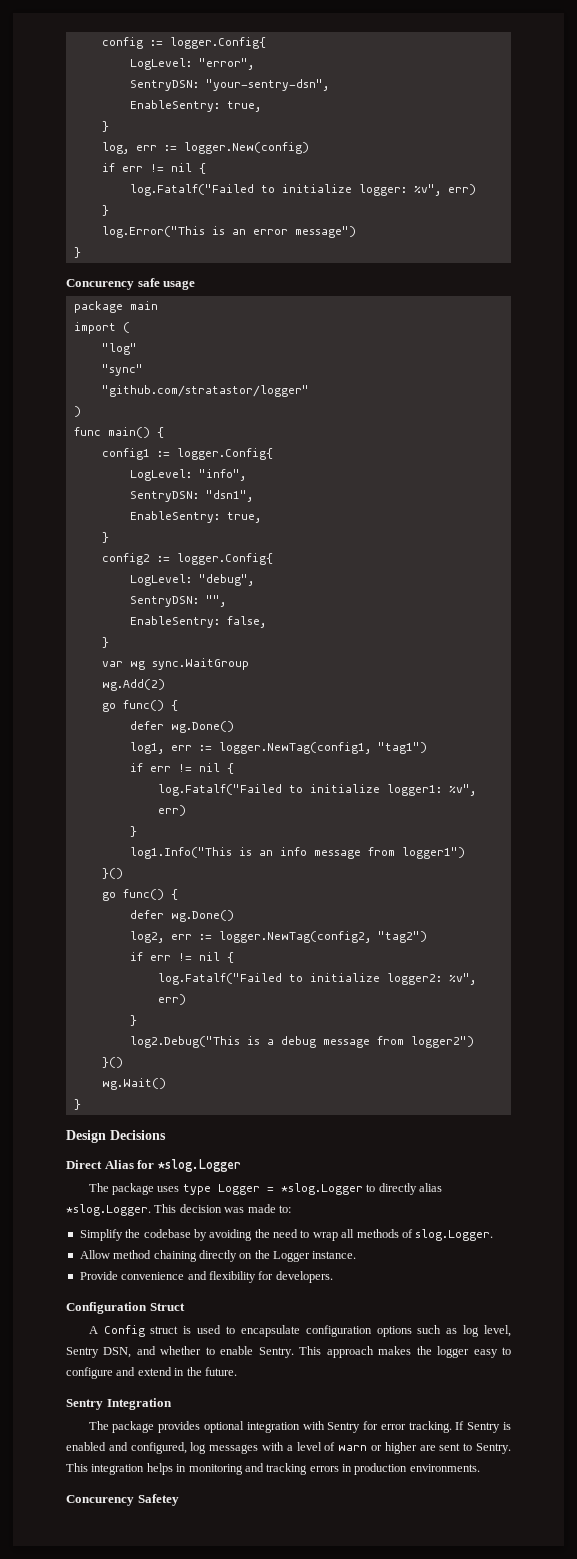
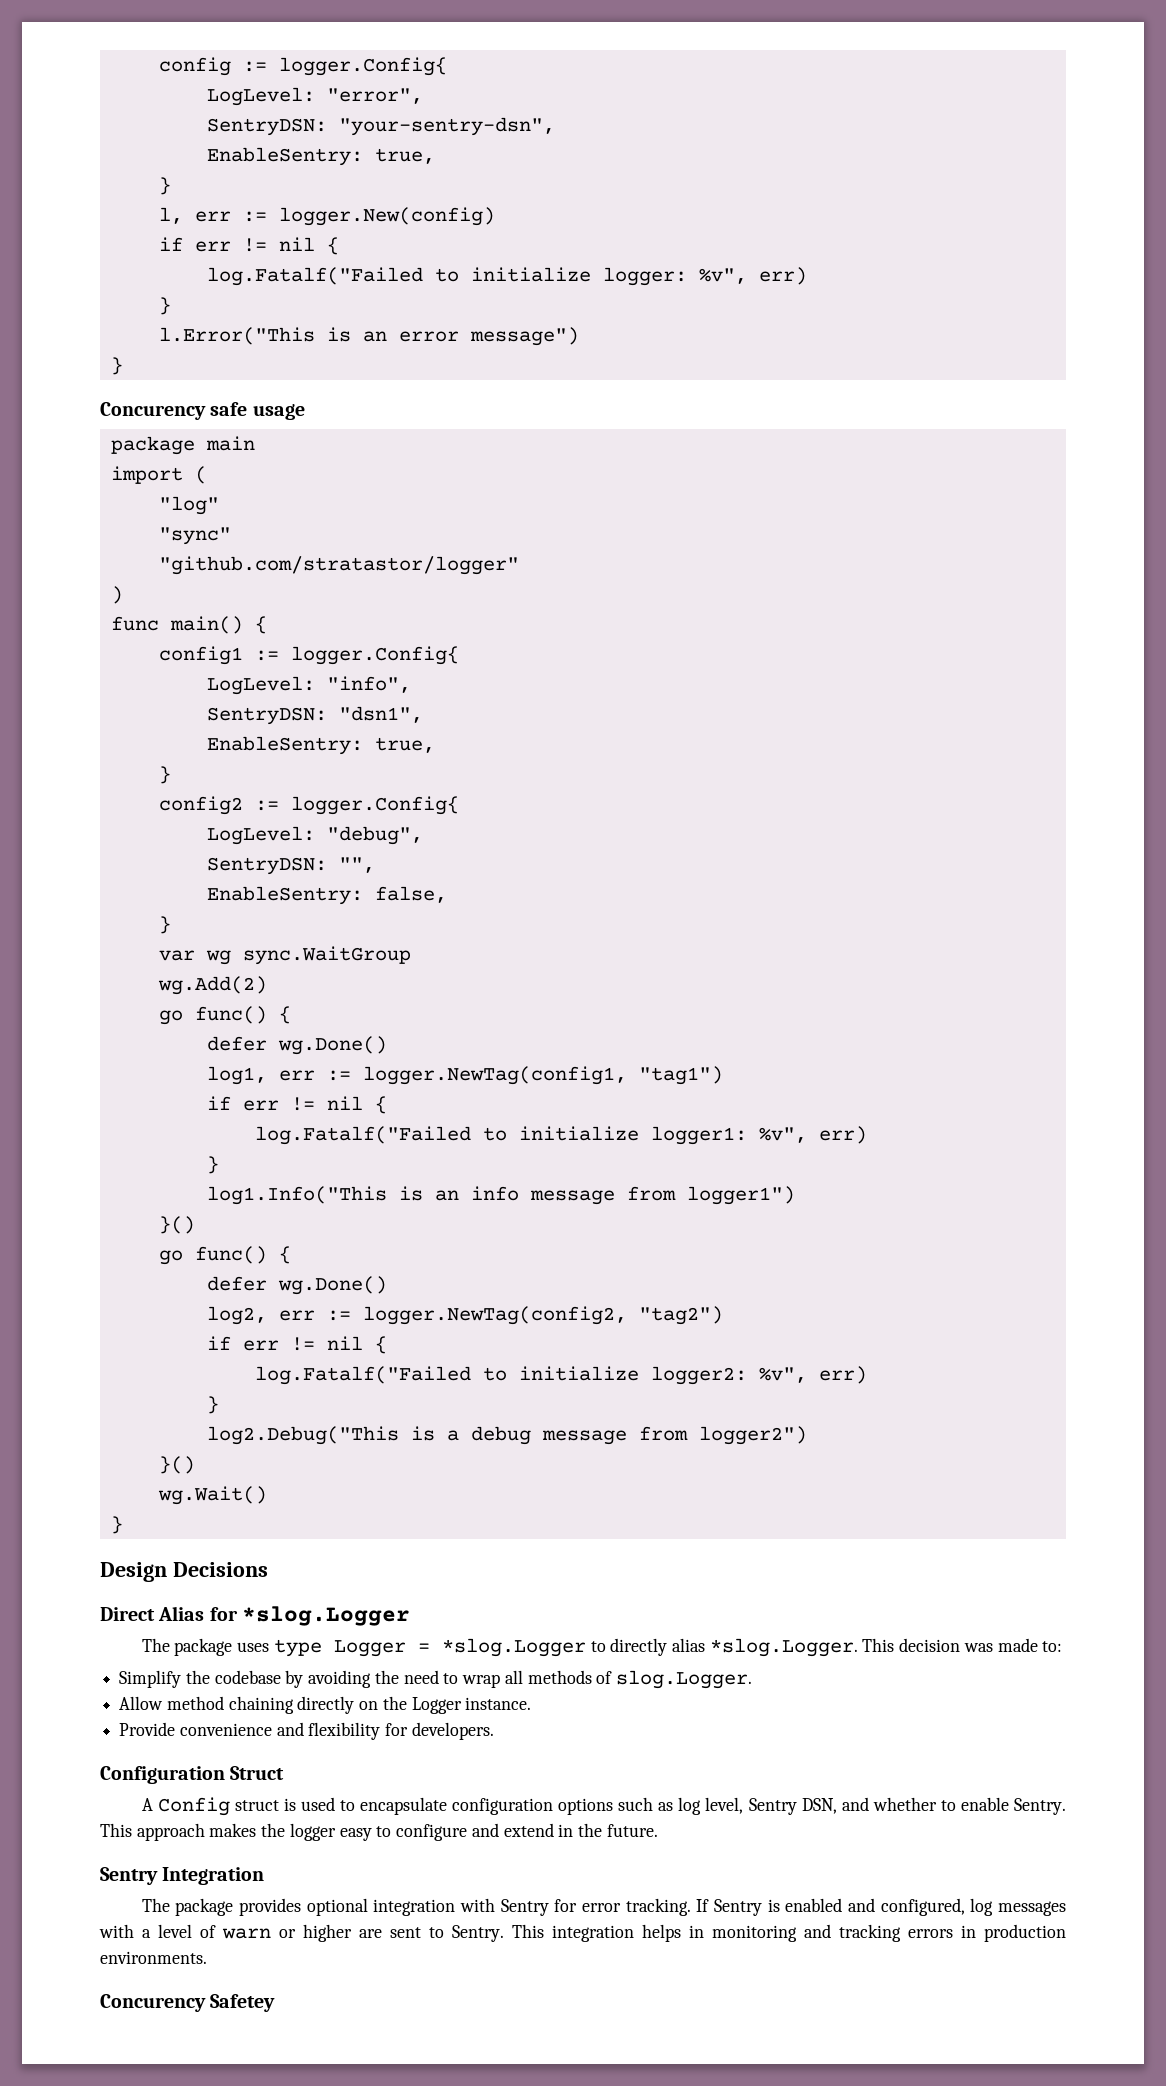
[101,142,129,154] log, -> [158,207,183,224] l,
[101,226,205,238] log.Error("This -> [158,327,315,345] l.Error("This

